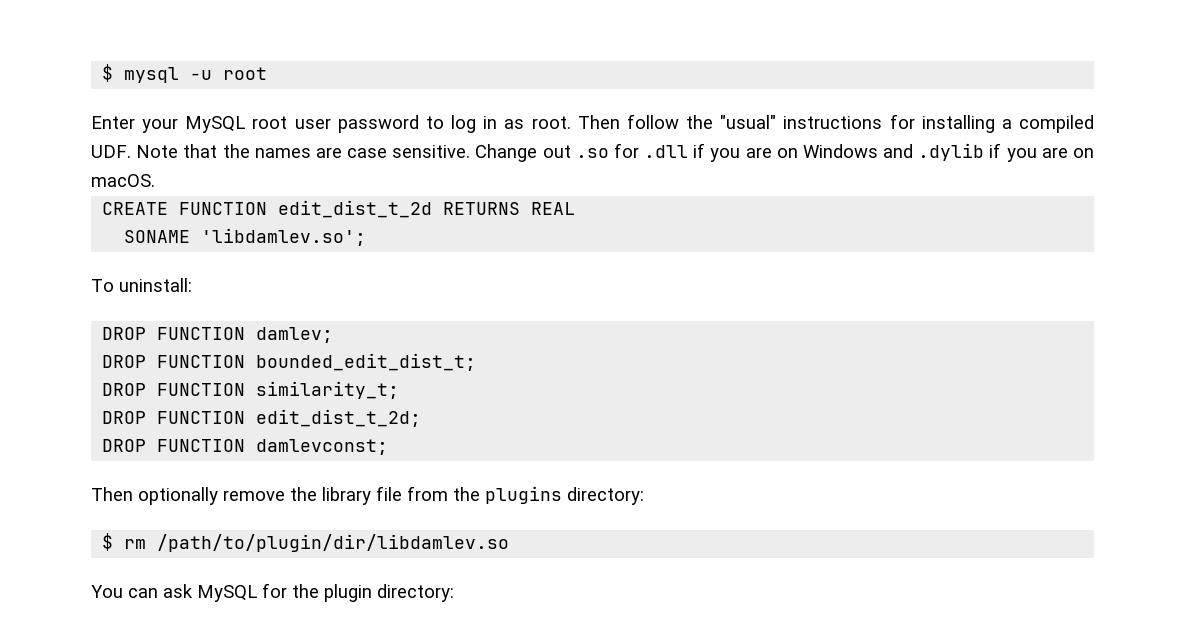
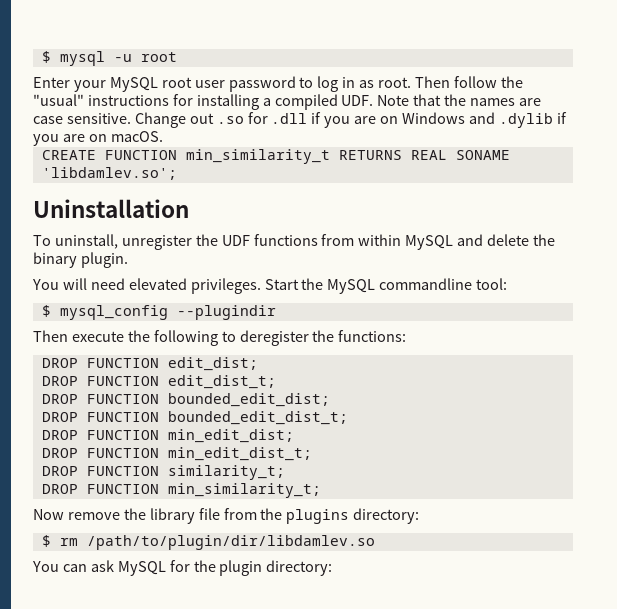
[278,200,433,218] edit_dist_t_2d -> [185,149,330,164] min_similarity_t
(576, 208) // -> (447, 155) none
(367, 237) none -> [33,199,189,218] // Uninstallation
[119,278,192,292] [102,327,334,343] [102,353,477,371] uninstall: // DROP FUNCTION damlev; // DROP FUNCTION bounded_edit_dist_t; -> [54,234,556,250] [33,252,128,268] [32,278,508,294] [41,305,276,320] [33,330,407,346] [41,357,258,371] [41,375,276,389] [41,393,330,407] [41,411,348,425] [41,429,294,443] [41,447,312,461] uninstall, unregister the UDF functions from within MySQL and delete the binary plugin. // You will need elevated privileges. Start the MySQL commandline tool: // $ mysql_config --plugindir // Then execute the following to deregister the functions: // DROP FUNCTION edit_dist; // DROP FUNCTION edit_dist_t; // DROP FUNCTION bounded_edit_dist; // DROP FUNCTION bounded_edit_dist_t; // DROP FUNCTION min_edit_dist; // DROP FUNCTION min_edit_dist_t;
[256,409,422,427] [102,439,389,455] [91,487,218,505] edit_dist_t_2d; // DROP FUNCTION damlevconst; // Then optionally -> [167,483,321,498] [33,509,64,520] min_similarity_t; // Now

